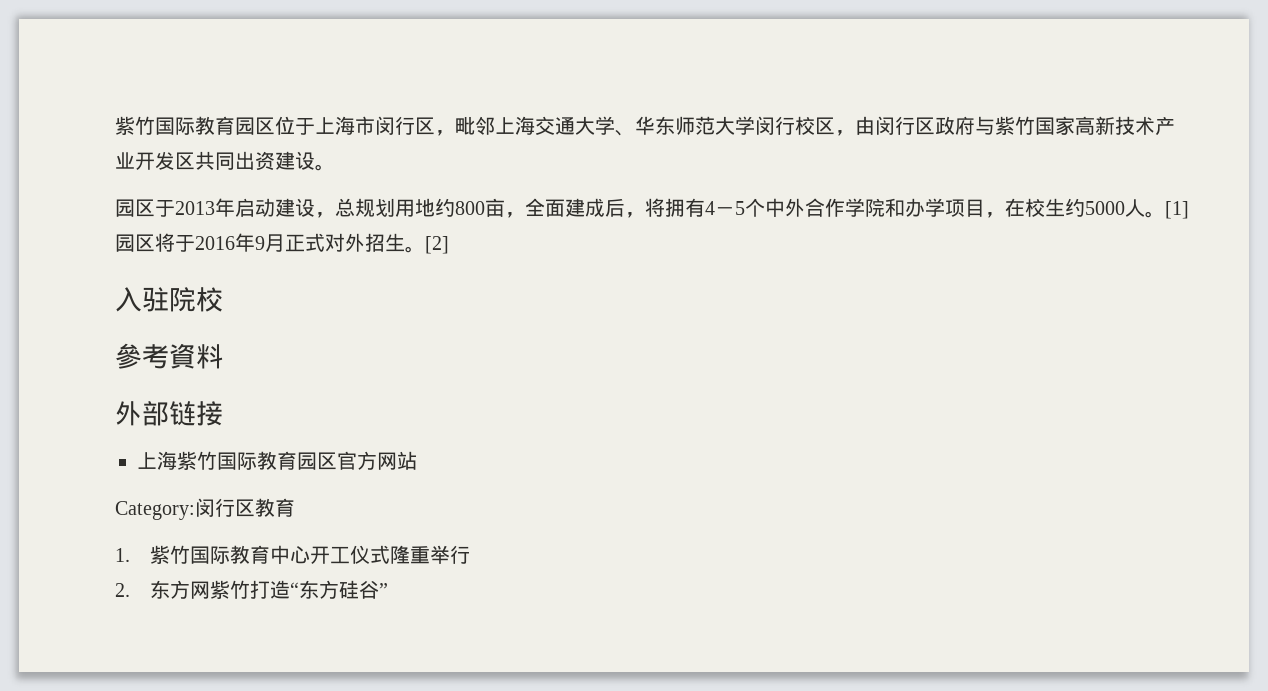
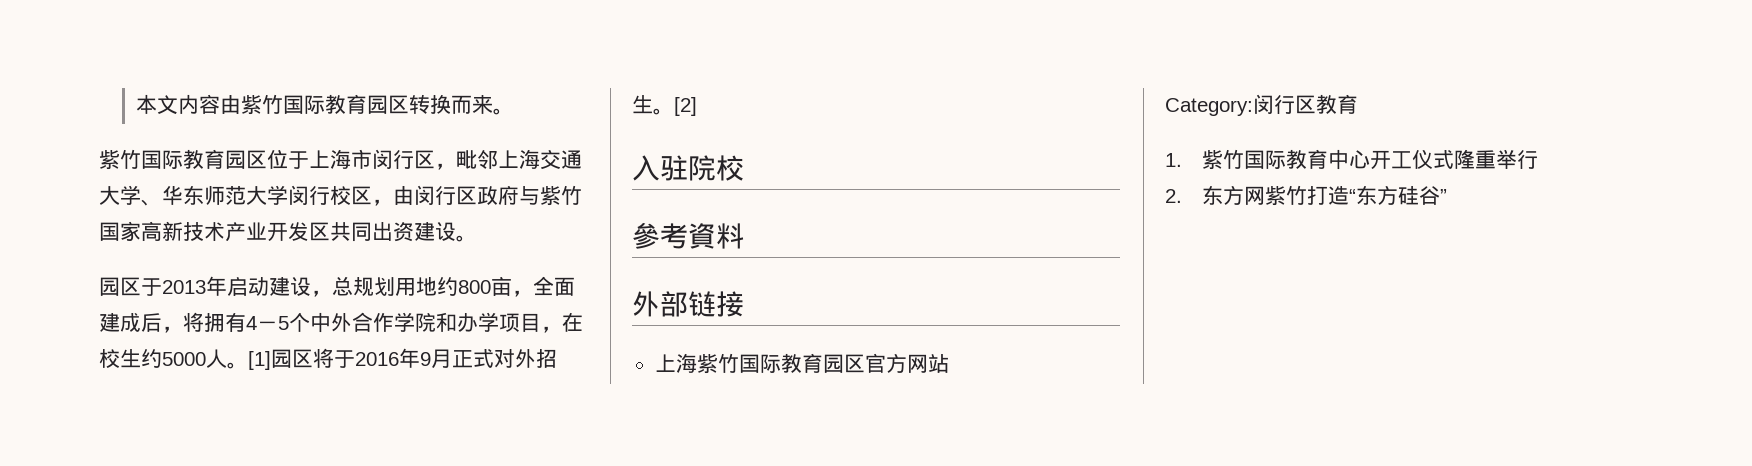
(115, 125) none -> [136,94,515,115] 本文内容由紫竹国际教育园区转换而来。 //

